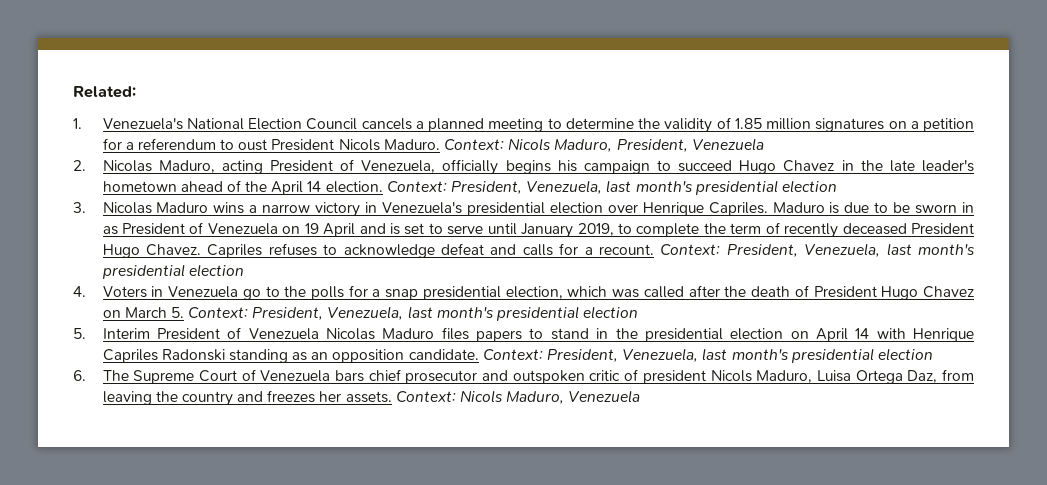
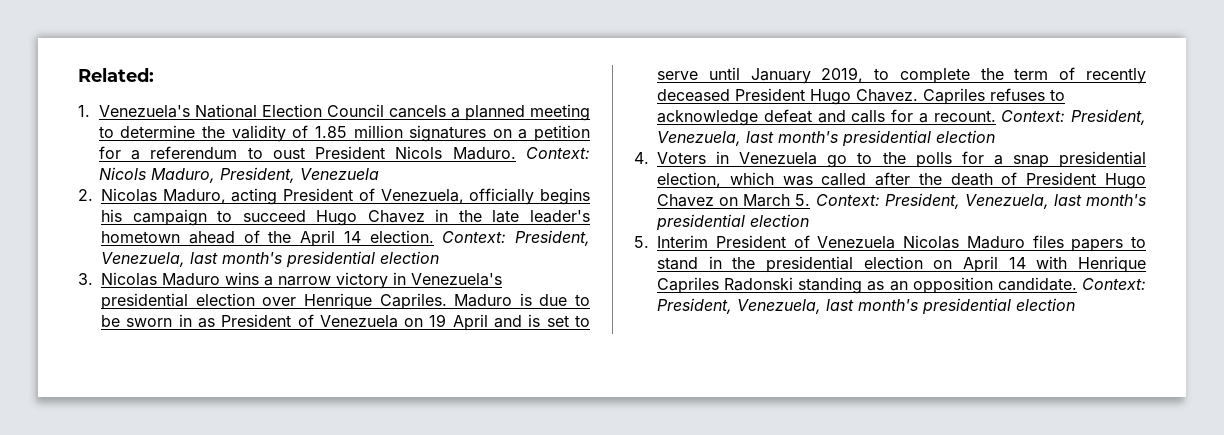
[73,369,975,384] [102,390,641,406] // 6. The Supreme Court of Venezuela bars chief prosecutor and outspoken critic of president Nicols Maduro, Luisa Ortega Daz, from leaving the country and freezes her assets. Context: Nicols Maduro, Venezuela -> (1075, 304) none

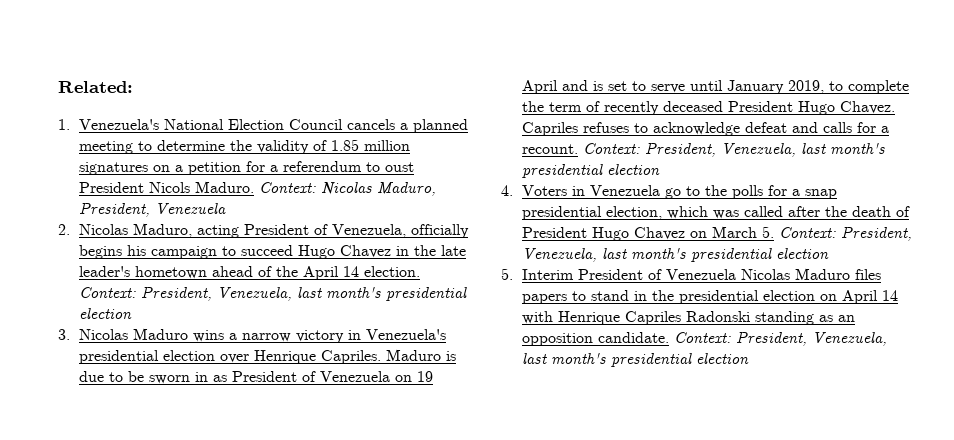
[98,167,146,180] Nicols -> [320,182,372,195] Nicolas

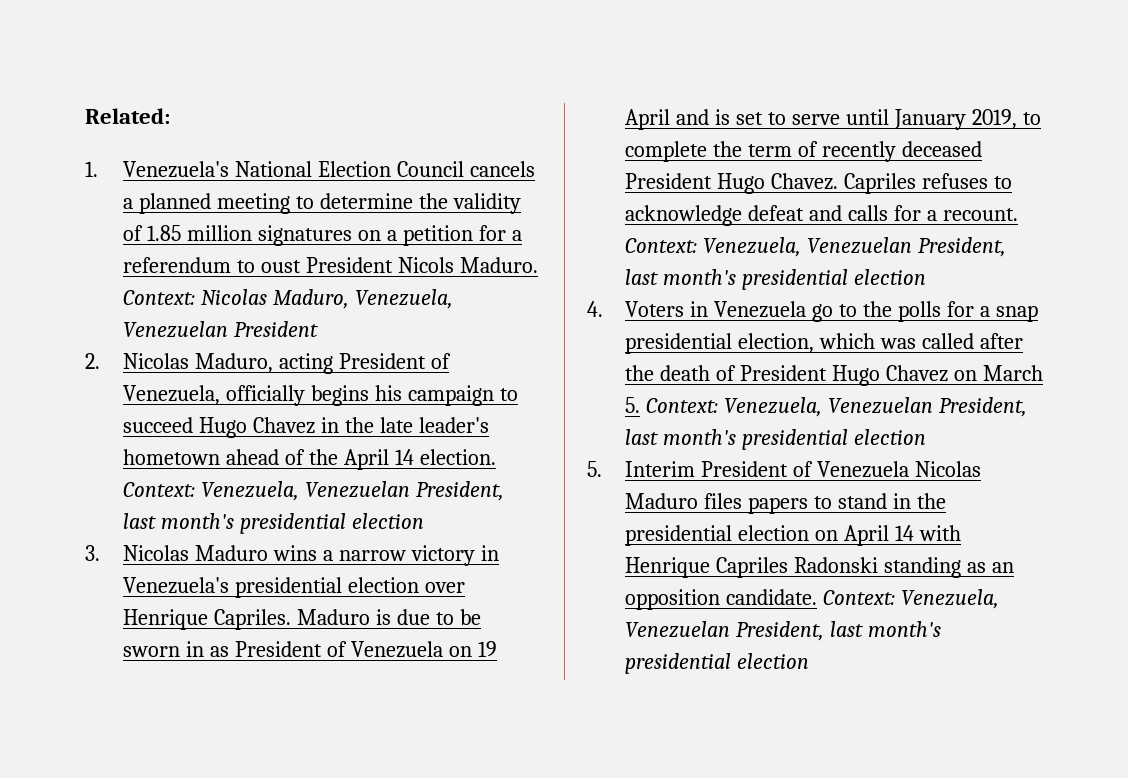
[78,202,226,217] President, Venezuela -> [355,289,454,309] [123,321,319,338] Venezuela, Venezuelan President
[140,286,292,301] President, Venezuela, -> [201,481,505,501] Venezuela, Venezuelan President,
[644,142,796,157] President, Venezuela, -> [703,237,1007,257] Venezuela, Venezuelan President,
[840,226,912,241] [521,248,597,262] President, Venezuela, -> [724,397,1028,417] Venezuela, Venezuelan President,
[735,331,887,346] President, Venezuela, -> [901,589,1000,609] [625,621,825,641] Venezuela, Venezuelan President,

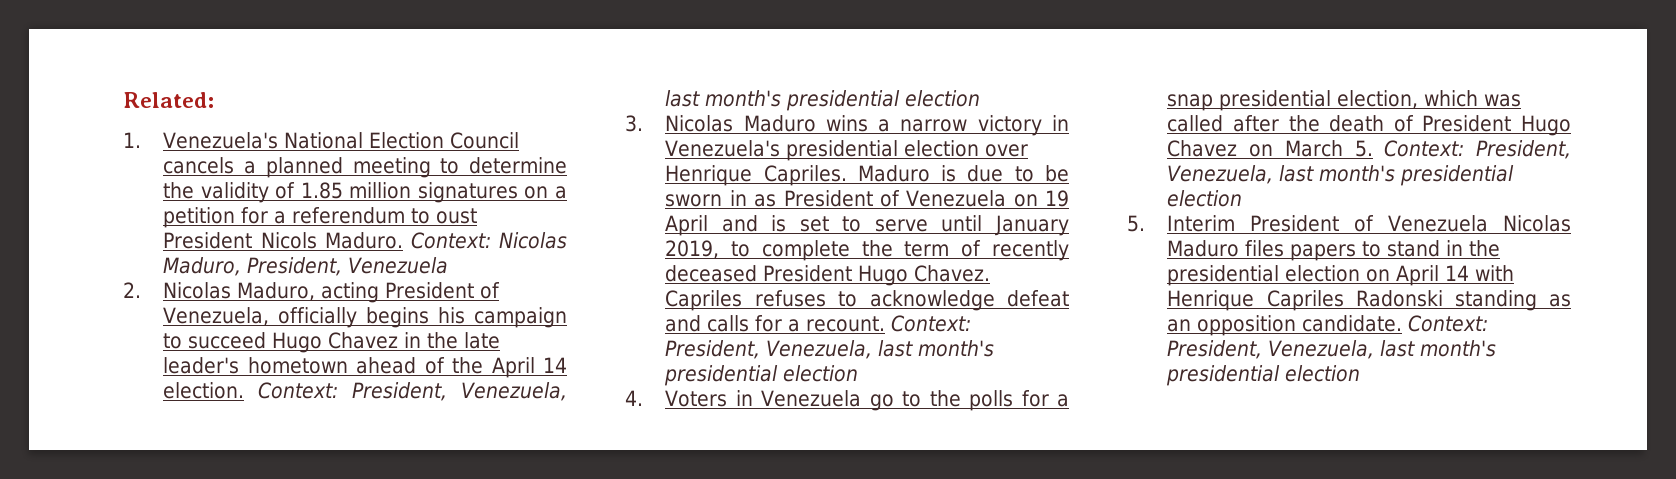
[355,289,454,309] [123,321,319,338] Venezuela, Venezuelan President -> [247,257,449,276] President, Venezuela
[201,481,505,501] Venezuela, Venezuelan President, -> [352,382,568,401] President, Venezuela,
[703,237,1007,257] Venezuela, Venezuelan President, -> [665,340,873,359] President, Venezuela,
[724,397,1028,417] Venezuela, Venezuelan President, -> [1476,140,1571,159] [1167,165,1274,184] President, Venezuela,
[901,589,1000,609] [625,621,825,641] Venezuela, Venezuelan President, -> [1167,340,1375,359] President, Venezuela,

